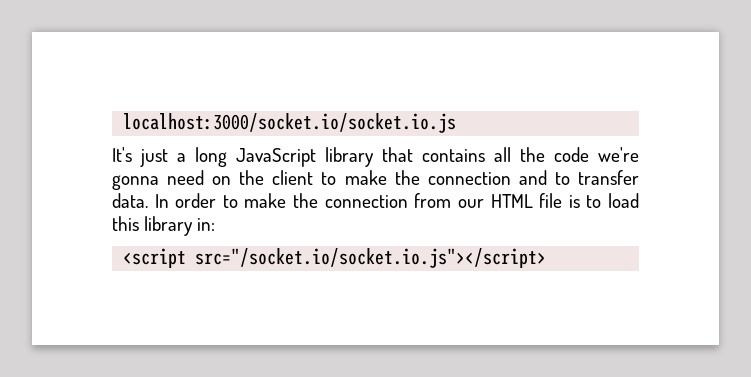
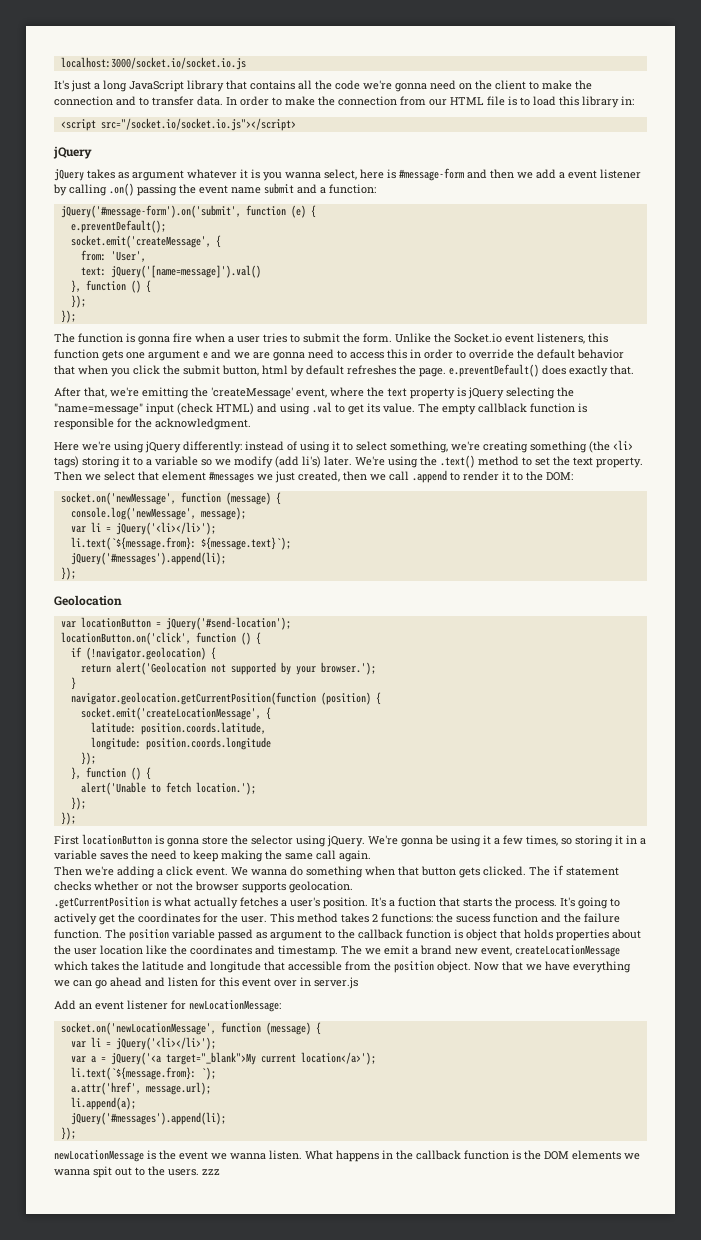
(547, 258) none -> [53,146,92,159] [54,168,641,181] [53,183,376,196] [60,205,316,218] [70,220,166,233] [70,235,221,248] [80,250,146,262] [80,265,261,278] [70,280,151,293] [70,295,86,308] [60,310,76,323] [54,333,608,345] [54,349,624,361] [54,364,634,377] [54,387,574,399] [54,402,587,415] [54,418,251,430] [54,440,633,453] [54,455,643,468] [54,470,573,483] [60,492,281,505] [70,507,246,520] [70,522,216,535] [70,537,291,550] [70,552,226,565] [60,567,76,580] [54,595,122,606] [60,617,291,630] [60,632,261,645] [70,647,216,660] [80,662,376,675] [70,677,76,690] [70,692,381,705] [80,707,271,720] [90,722,266,735] [90,737,271,750] [80,752,96,765] [70,767,151,780] [80,782,256,795] [70,797,86,810] [60,812,76,825] [54,834,646,847] [54,850,371,862] [54,865,619,878] [54,881,353,893] [54,897,620,909] [54,913,620,925] [54,929,641,941] [54,945,620,957] [54,961,631,973] [54,977,358,989] [54,1000,281,1012] [60,1022,321,1035] [70,1037,216,1050] [70,1052,376,1065] [70,1067,216,1080] [70,1082,211,1095] [70,1097,136,1110] [70,1112,226,1125] [60,1127,76,1140] [54,1150,640,1162] [54,1166,220,1178] // jQuery // jQuery takes as argument whatever it is you wanna select, here is #message-form and then we add a event listener by calling .on() passing the event name submit and a function: // jQuery('#message-form').on('submit', function (e) { // e.preventDefault(); // socket.emit('createMessage', { // from: 'User', // text: jQuery('[name=message]').val() // }, function () { // }); // }); // The function is gonna fire when a user tries to submit the form. Unlike the Socket.io event listeners, this function gets one argument e and we are gonna need to access this in order to override the default behavior that when you click the submit button, html by default refreshes the page. e.preventDefault() does exactly that. // After that, we're emitting the 'createMessage' event, where the text property is jQuery selecting the "name=message" input (check HTML) and using .val to get its value. The empty callblack function is responsible for the acknowledgment. // Here we're using jQuery differently: instead of using it to select something, we're creating something (the <li> tags) storing it to a variable so we modify (add li's) later. We're using the .text() method to set the text property. Then we select that element #messages we just created, then we call .append to render it to the DOM: // socket.on('newMessage', function (message) { // console.log('newMessage', message); // var li = jQuery('<li></li>'); // li.text(`${message.from}: ${message.text}`); // jQuery('#messages').append(li); // }); // Geolocation // var locationButton = jQuery('#send-location'); // locationButton.on('click', function () { // if (!navigator.geolocation) { // return alert('Geolocation not supported by your browser.'); // } // navigator.geolocation.getCurrentPosition(function (position) { // socket.emit('createLocationMessage', { // latitude: position.coords.latitude, // longitude: position.coords.longitude // }); // }, function () { // alert('Unable to fetch location.'); // }); // }); // First locationButton is gonna store the selector using jQuery. We're gonna be using it a few times, so storing it in a variable saves the need to keep making the same call again. // Then we're adding a click event. We wanna do something when that button gets clicked. The if statement checks whether or not the browser supports geolocation. // .getCurrentPosition is what actually fetches a user's position. It's a fuction that starts the process. It's going to actively get the coordinates for the user. This method takes 2 functions: the sucess function and the failure function. The position variable passed as argument to the callback function is object that holds properties about the user location like the coordinates and timestamp. The we emit a brand new event, createLocationMessage which takes the latitude and longitude that accessible from the position object. Now that we have everything we can go ahead and listen for this event over in server.js // Add an event listener for newLocationMessage: // socket.on('newLocationMessage', function (message) { // var li = jQuery('<li></li>'); // var a = jQuery('<a target="_blank">My current location</a>'); // li.text(`${message.from}: `); // a.attr('href', message.url); // li.append(a); // jQuery('#messages').append(li); // }); // newLocationMessage is the event we wanna listen. What happens in the callback function is the DOM elements we wanna spit out to the users. zzz

